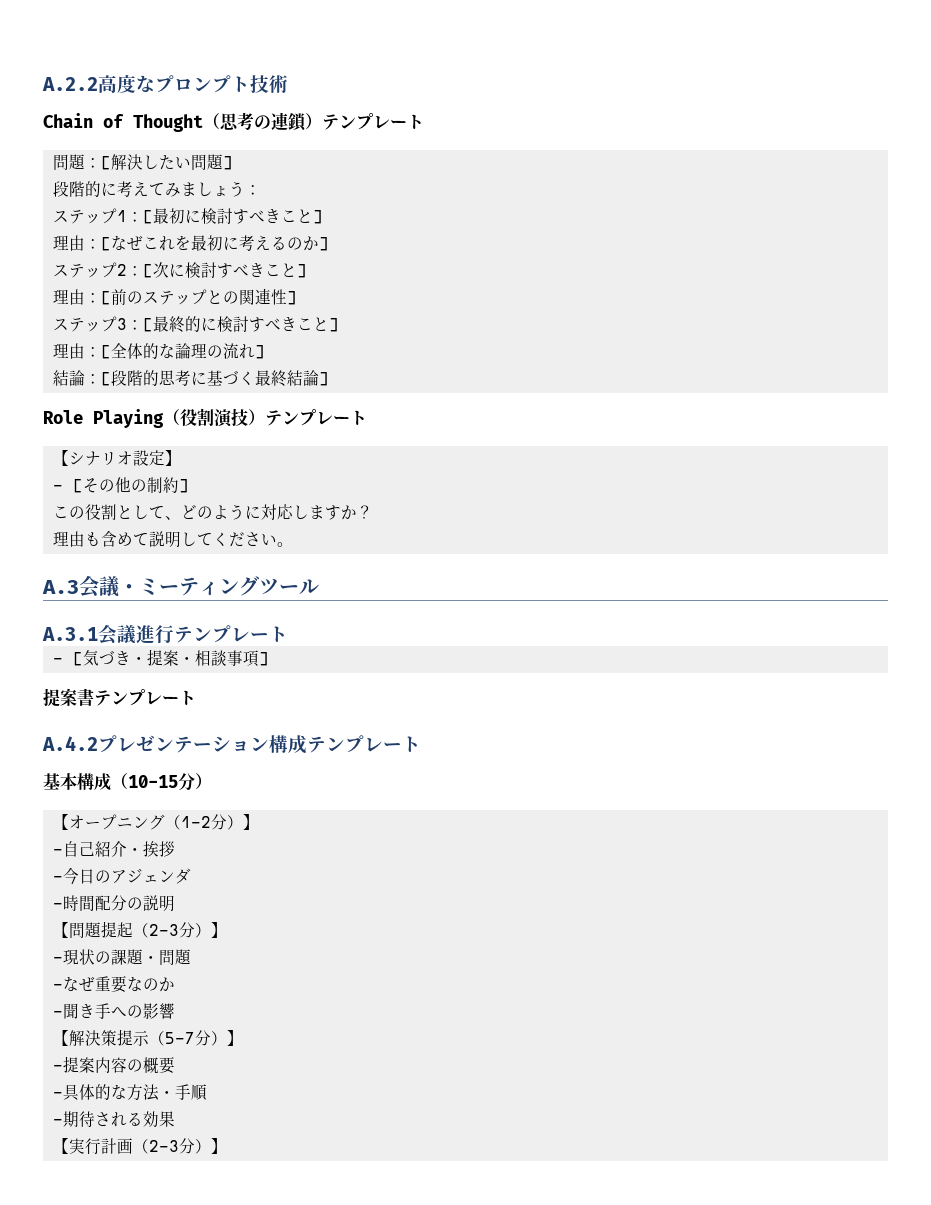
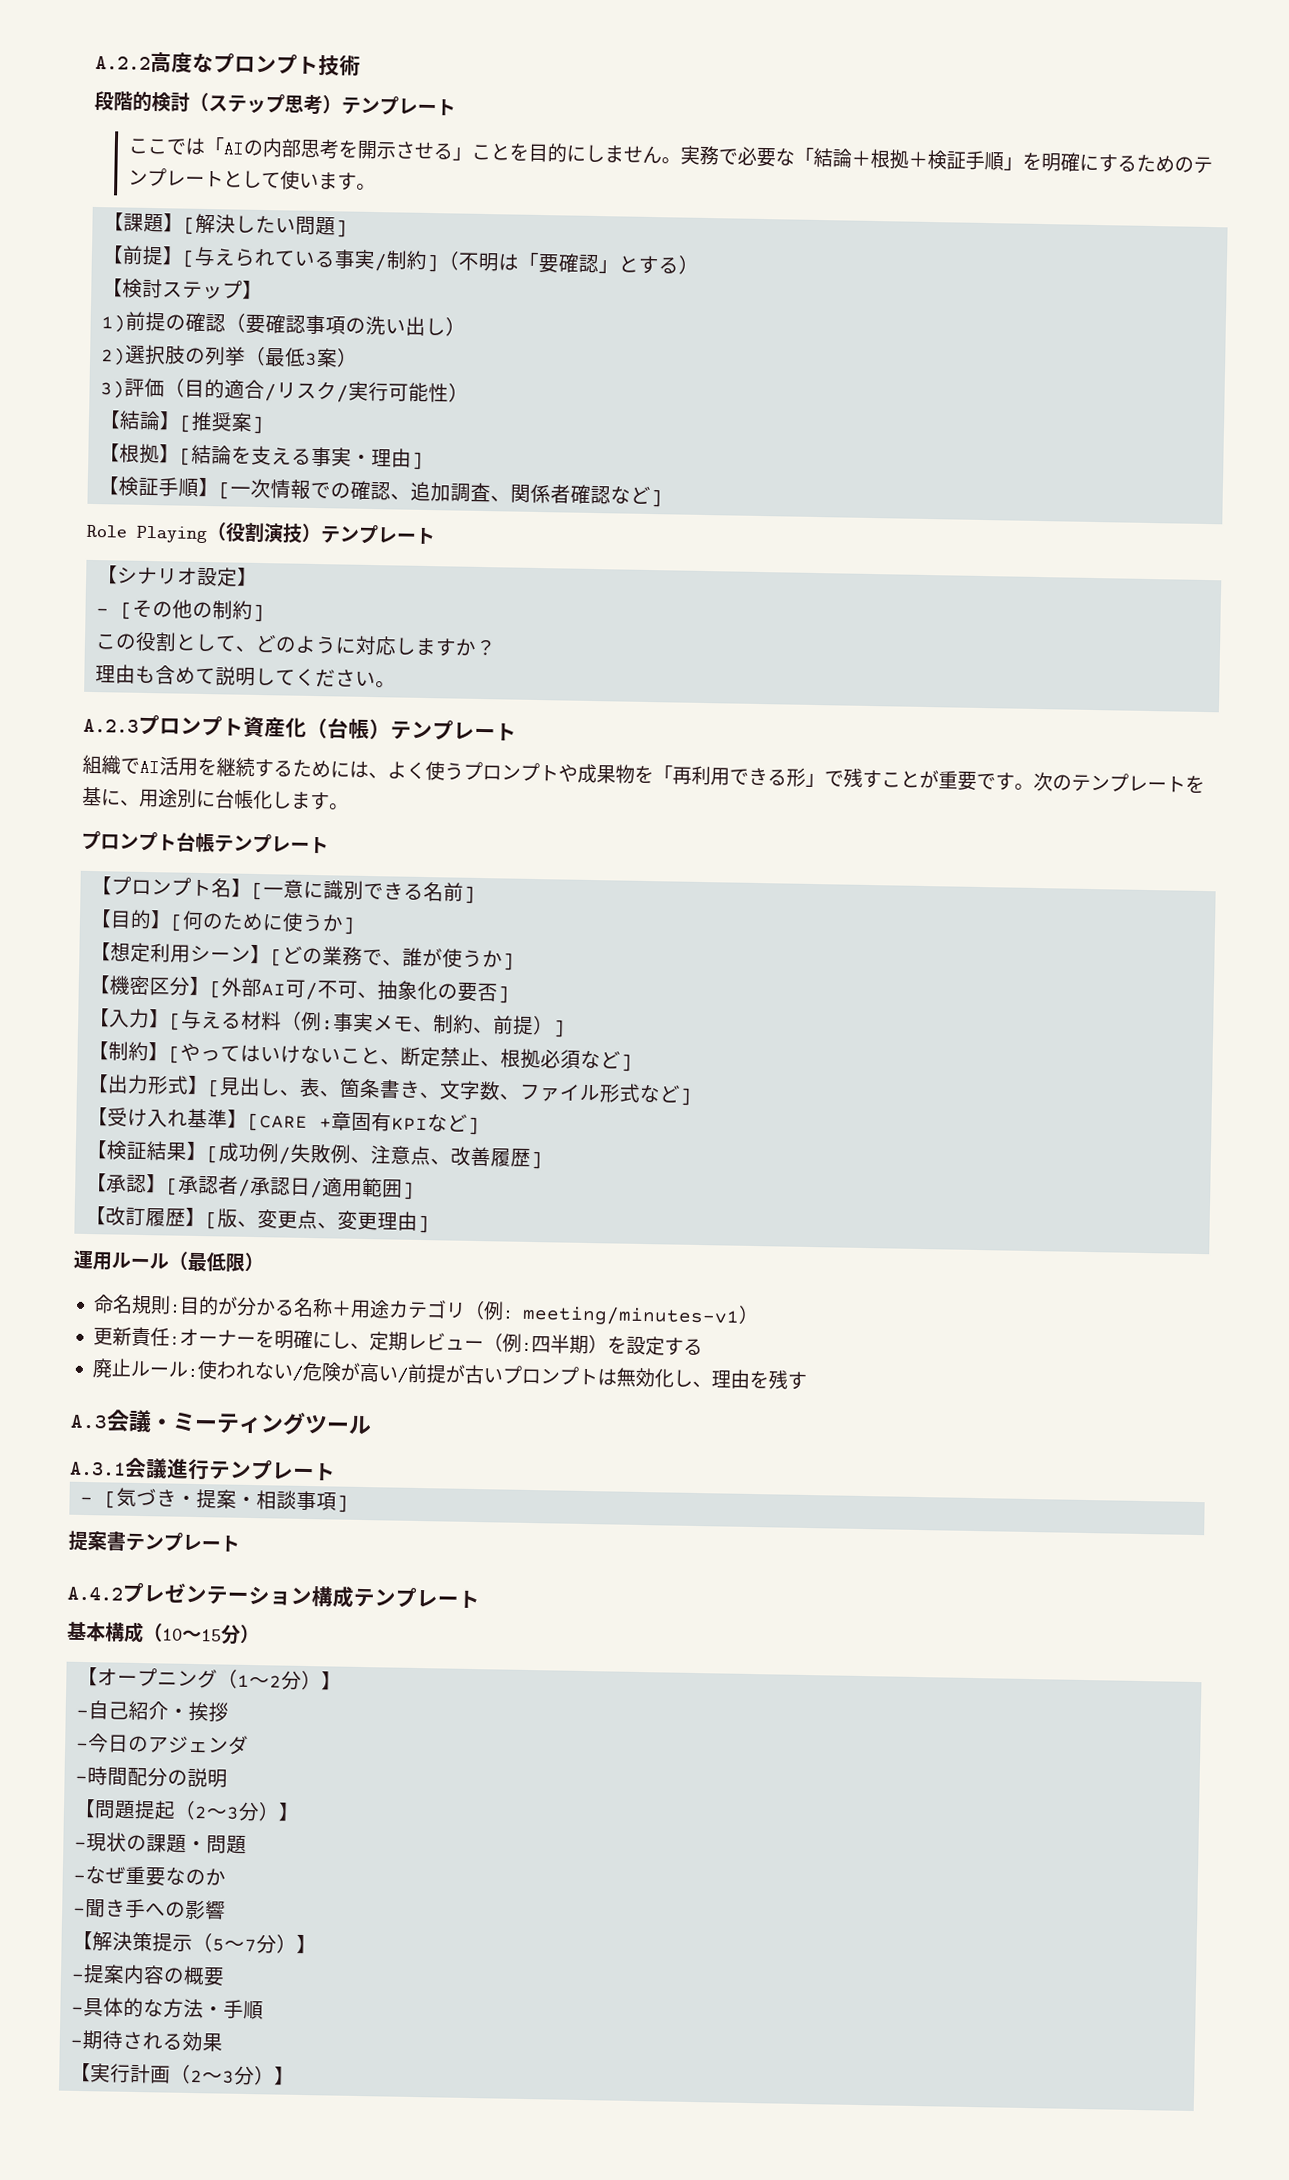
[43,112,424,132] [53,154,102,171] Chain of Thought（思考の連鎖）テンプレート // 問題： -> [94,90,456,116] [127,136,1213,175] [127,167,376,191] [103,212,185,233] 段階的検討（ステップ思考）テンプレート // ここでは「AIの内部思考を開示させる」ことを目的にしません。実務で必要な「結論＋根拠＋検証手順」を明確にするためのテンプレートとして使います。 // 【課題】
[53,181,262,197] [53,208,324,224] [53,235,330,251] [53,262,308,278] [53,288,298,305] [53,316,340,333] [53,343,266,359] [53,370,320,387] 段階的に考えてみましょう： // ステップ1：[最初に検討すべきこと] // 理由：[なぜこれを最初に考えるのか] // ステップ2：[次に検討すべきこと] // 理由：[前のステップとの関連性] // ステップ3：[最終的に検討すべきこと] // 理由：[全体的な論理の流れ] // 結論：[段階的思考に基づく最終結論 -> [102,245,701,275] [102,278,264,301] [101,311,467,337] [100,344,359,368] [100,377,470,403] [99,410,266,435] [99,443,425,470] [98,476,652,505] 【前提】[与えられている事実/制約]（不明は「要確認」とする） // 【検討ステップ】 // 1)前提の確認（要確認事項の洗い出し） // 2)選択肢の列挙（最低3案） // 3)評価（目的適合/リスク/実行可能性） // 【結論】[推奨案] // 【根拠】[結論を支える事実・理由] // 【検証手順】[一次情報での確認、追加調査、関係者確認など
(294, 544) none -> [83,714,517,741] [82,754,1205,794] [82,786,349,811] [81,830,329,854] [91,876,477,904] [90,909,357,935] [90,942,516,971] [89,975,511,1004] [89,1008,567,1038] [88,1041,634,1072] [87,1073,694,1106] [87,1106,481,1136] [86,1139,544,1170] [86,1172,416,1200] [85,1205,431,1234] [73,1249,265,1273] [92,1294,759,1327] [92,1326,703,1356] [91,1358,807,1390] // A.2.3プロンプト資産化（台帳）テンプレート // 組織でAI活用を継続するためには、よく使うプロンプトや成果物を「再利用できる形」で残すことが重要です。次のテンプレートを基に、用途別に台帳化します。 // プロンプト台帳テンプレート // 【プロンプト名】[一意に識別できる名前] // 【目的】[何のために使うか] // 【想定利用シーン】[どの業務で、誰が使うか] // 【機密区分】[外部AI可/不可、抽象化の要否] // 【入力】[与える材料（例:事実メモ、制約、前提）] // 【制約】[やってはいけないこと、断定禁止、根拠必須など] // 【出力形式】[見出し、表、箇条書き、文字数、ファイル形式など] // 【受け入れ基準】[CARE +章固有KPIなど] // 【検証結果】[成功例/失敗例、注意点、改善履歴] // 【承認】[承認者/承認日/適用範囲] // 【改訂履歴】[版、変更点、変更理由] // 運用ルール（最低限） // 命名規則:目的が分かる名称＋用途カテゴリ（例: meeting/minutes-v1） // 更新責任:オーナーを明確にし、定期レビュー（例:四半期）を設定する // 廃止ルール:使われない/危険が高い/前提が古いプロンプトは無効化し、理由を残す
[128,775,178,788] 10-15 -> [162,1628,222,1642] 10〜15
[181,816,212,828] 1-2 -> [237,1674,283,1688] 1〜2
[149,924,180,936] 2-3 -> [194,1806,241,1820] 2〜3
[165,1032,196,1044] 5-7 -> [212,1938,258,1953] 5〜7
[149,1140,180,1152] 2-3 -> [190,2069,236,2084] 2〜3

